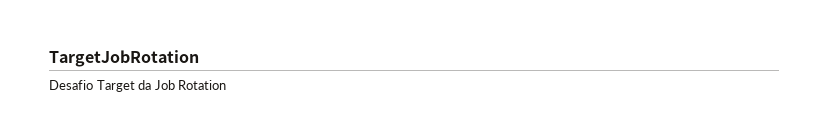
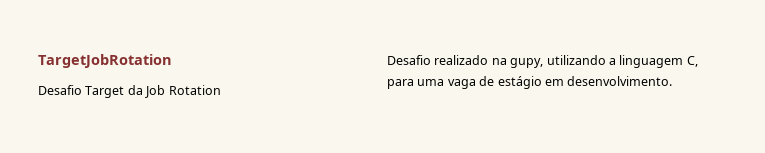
(227, 85) none -> [387,55,698,68] [387,76,673,89] // Desafio realizado na gupy, utilizando a linguagem C, para uma vaga de estágio em desenvolvimento.

